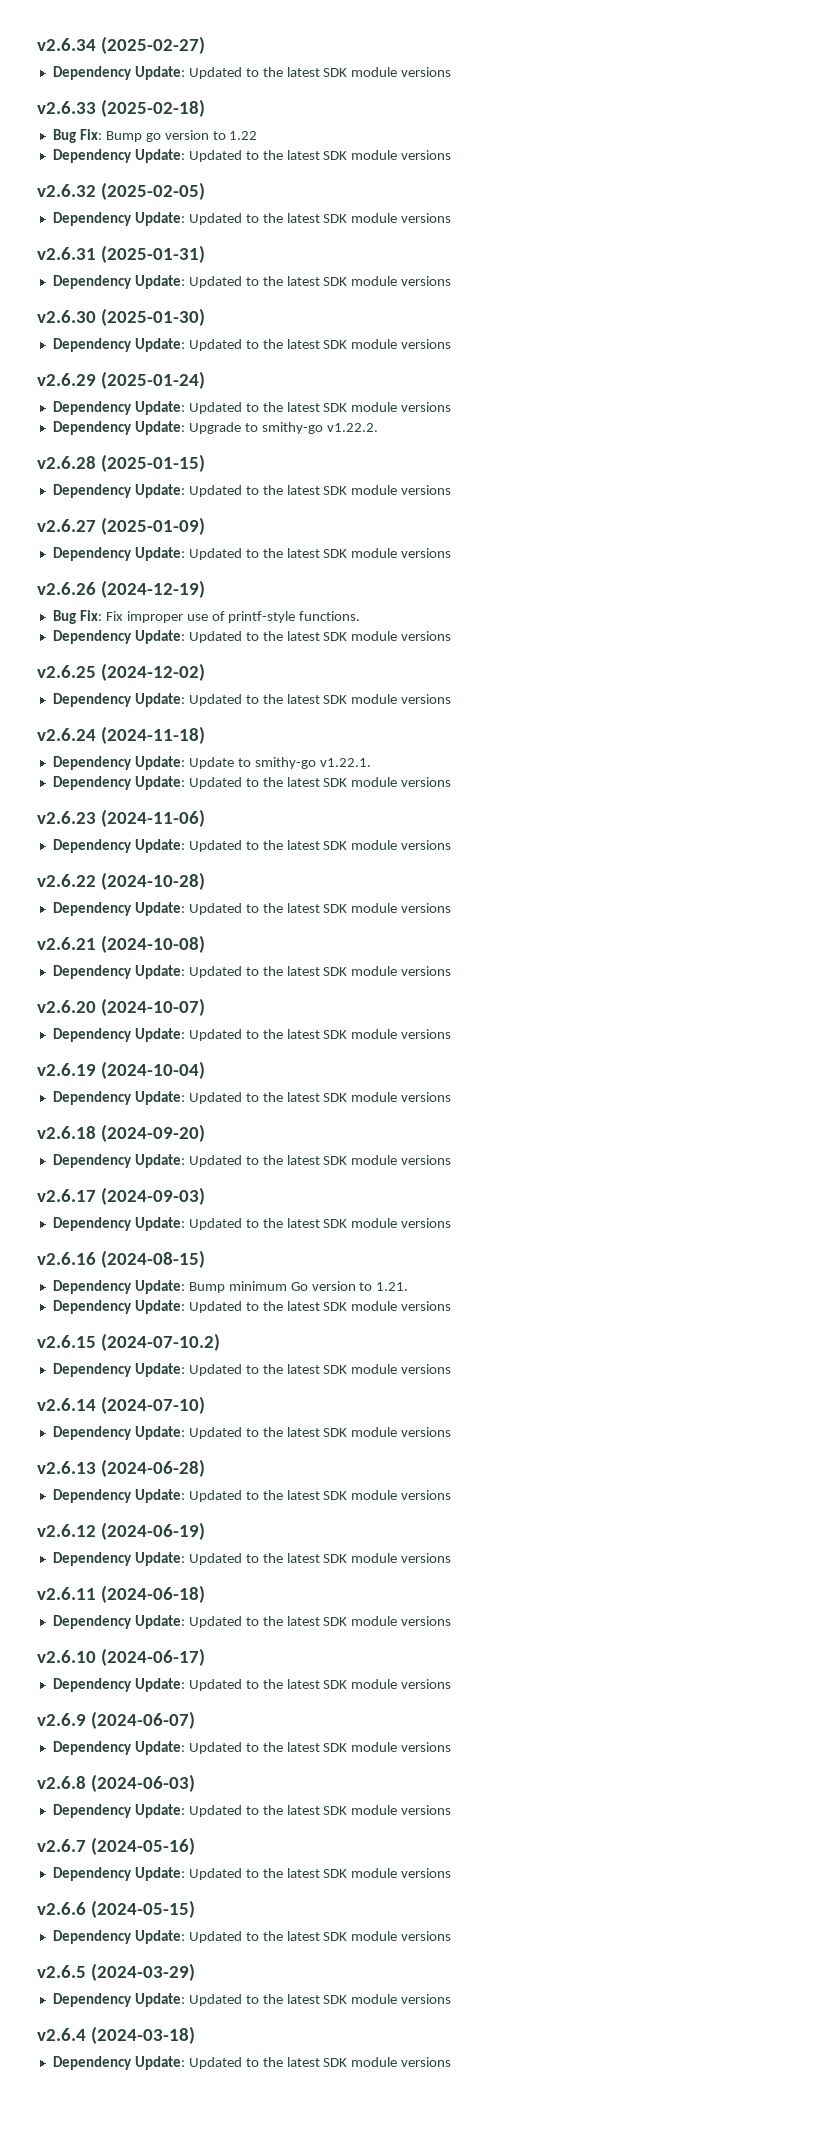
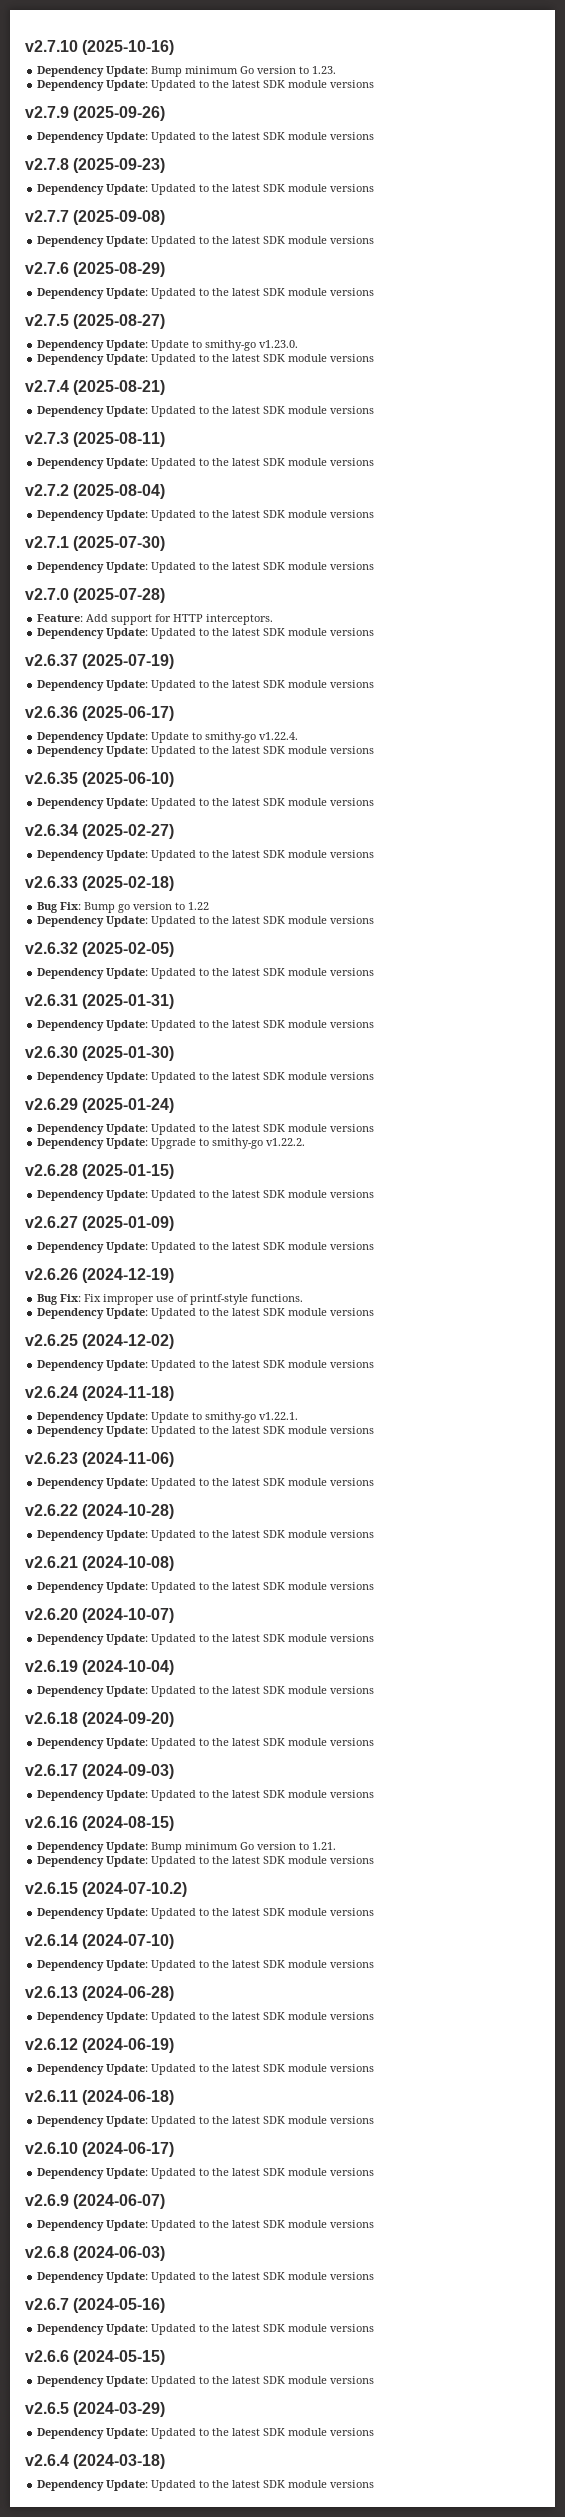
(37, 44) none -> [25,40,175,55] [37,66,337,77] [37,80,375,91] [25,106,166,121] [37,132,375,143] [25,158,166,173] [37,184,375,195] [25,210,166,225] [37,236,375,247] [25,262,166,277] [37,288,375,299] [25,314,166,329] [37,340,299,351] [37,354,375,365] [25,380,166,395] [37,406,375,417] [25,432,166,447] [37,458,375,469] [25,484,166,499] [37,510,375,521] [25,536,166,551] [37,562,375,573] [25,588,166,603] [37,614,274,625] [37,628,375,639] [25,654,175,669] [37,680,375,691] [25,706,175,721] [37,732,299,743] [37,746,375,757] [25,772,175,787] [37,798,375,809] v2.7.10 (2025-10-16) // Dependency Update: Bump minimum Go version to 1.23. // Dependency Update: Updated to the latest SDK module versions // v2.7.9 (2025-09-26) // Dependency Update: Updated to the latest SDK module versions // v2.7.8 (2025-09-23) // Dependency Update: Updated to the latest SDK module versions // v2.7.7 (2025-09-08) // Dependency Update: Updated to the latest SDK module versions // v2.7.6 (2025-08-29) // Dependency Update: Updated to the latest SDK module versions // v2.7.5 (2025-08-27) // Dependency Update: Update to smithy-go v1.23.0. // Dependency Update: Updated to the latest SDK module versions // v2.7.4 (2025-08-21) // Dependency Update: Updated to the latest SDK module versions // v2.7.3 (2025-08-11) // Dependency Update: Updated to the latest SDK module versions // v2.7.2 (2025-08-04) // Dependency Update: Updated to the latest SDK module versions // v2.7.1 (2025-07-30) // Dependency Update: Updated to the latest SDK module versions // v2.7.0 (2025-07-28) // Feature: Add support for HTTP interceptors. // Dependency Update: Updated to the latest SDK module versions // v2.6.37 (2025-07-19) // Dependency Update: Updated to the latest SDK module versions // v2.6.36 (2025-06-17) // Dependency Update: Update to smithy-go v1.22.4. // Dependency Update: Updated to the latest SDK module versions // v2.6.35 (2025-06-10) // Dependency Update: Updated to the latest SDK module versions //

